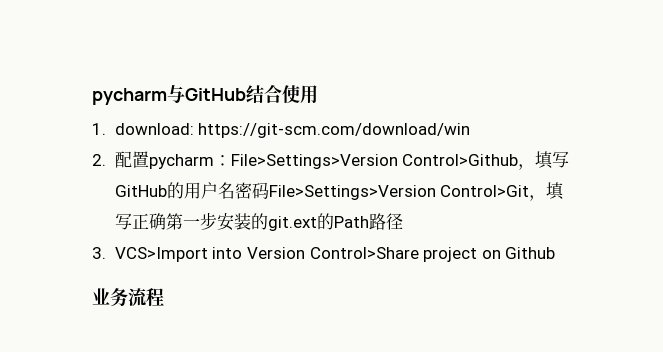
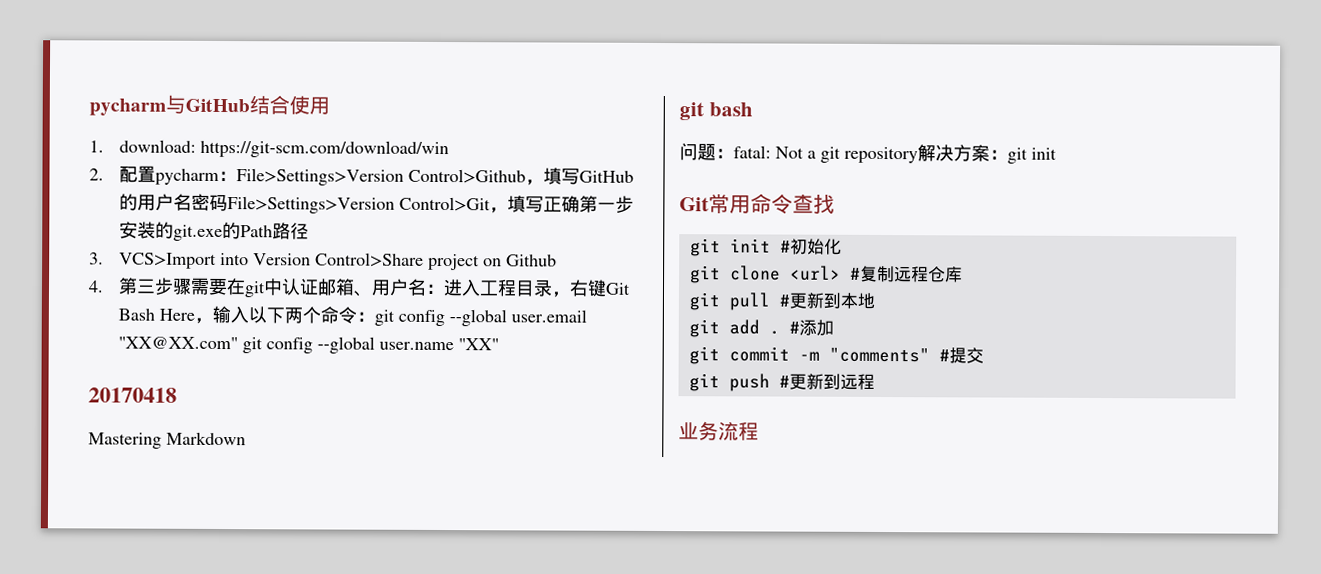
[267,216,317,231] git.ext -> [172,224,223,242] git.exe
(556, 253) none -> [88,277,631,298] [117,305,587,327] [117,336,499,354] [88,387,177,403] [88,431,246,449] [679,102,753,121] [679,143,1057,164] [679,193,835,215] [689,238,842,257] [689,265,963,284] [688,292,875,311] [688,319,834,338] [688,346,984,365] [688,373,875,392] // 4.第三步骤需要在git中认证邮箱、用户名：进入工程目录，右键Git Bash Here，输入以下两个命令：git config --global user.email "XX@XX.com" git config --global user.name "XX" // 20170418 // Mastering Markdown // git bash // 问题：fatal: Not a git repository解决方案：git init // Git常用命令查找 // git init #初始化 // git clone <url> #复制远程仓库 // git pull #更新到本地 // git add . #添加 // git commit -m "comments" #提交 // git push #更新到远程

